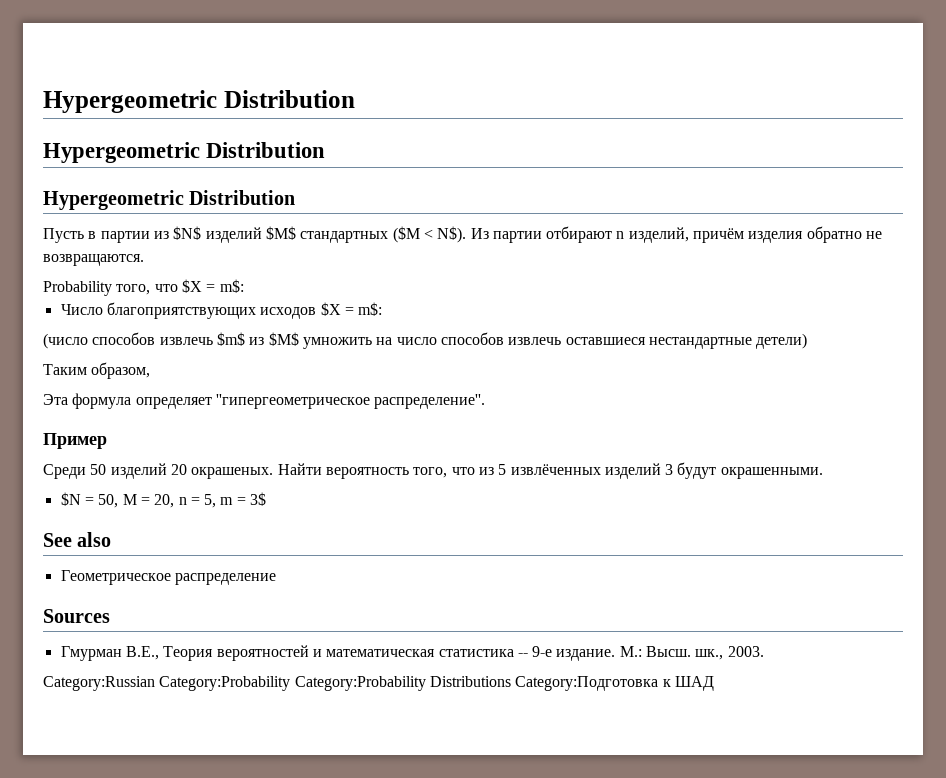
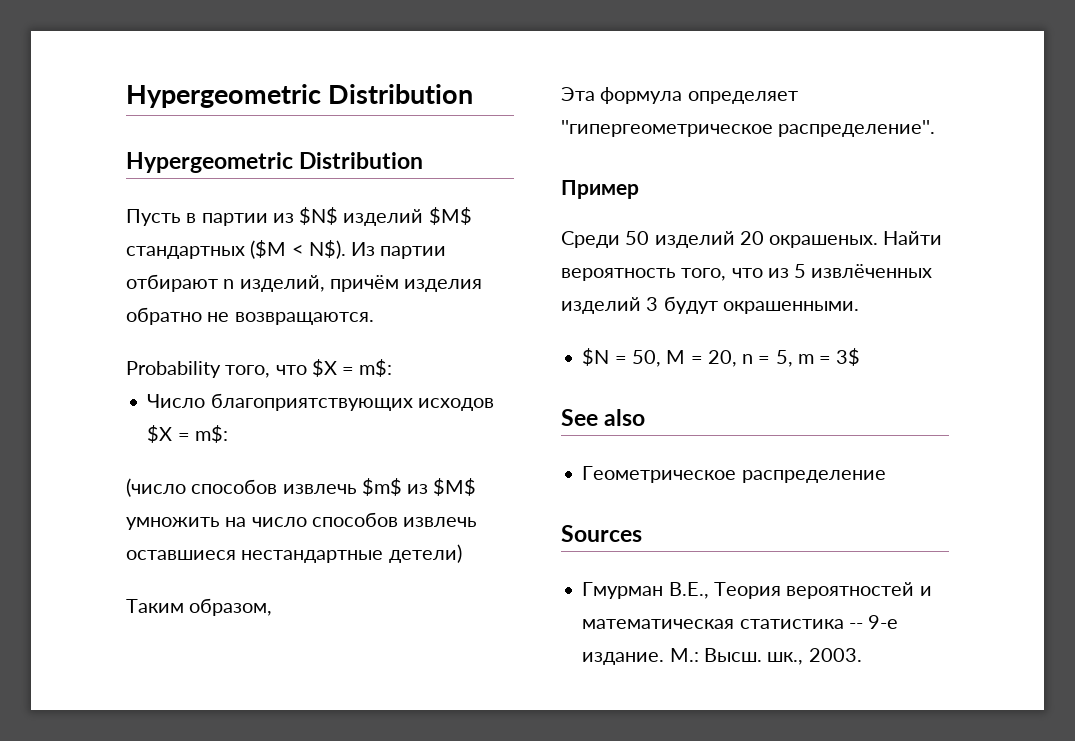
[43,90,355,113] [43,142,326,163] [43,190,296,210] Hypergeometric Distribution // Hypergeometric Distribution // Hypergeometric Distribution -> [126,84,474,108] [126,152,424,173] Hypergeometric Distribution // Hypergeometric Distribution
[43,676,714,691] // Category:Russian Category:Probability Category:Probability Distributions Category:Подготовка к ШАД -> (862, 655) none

